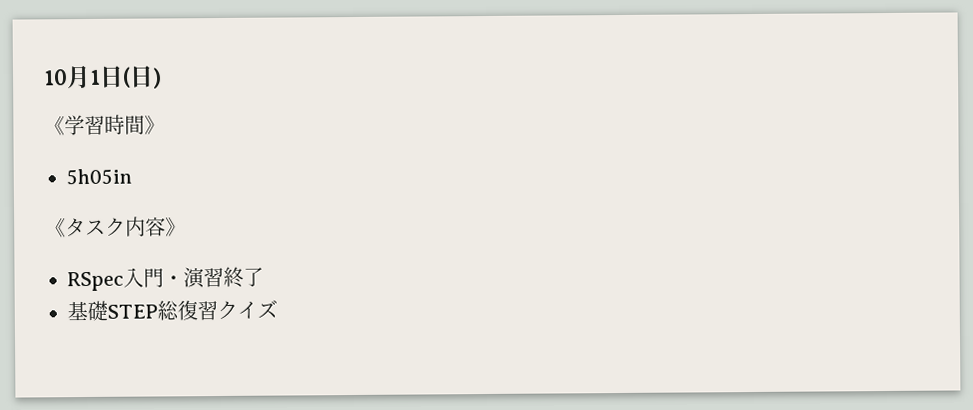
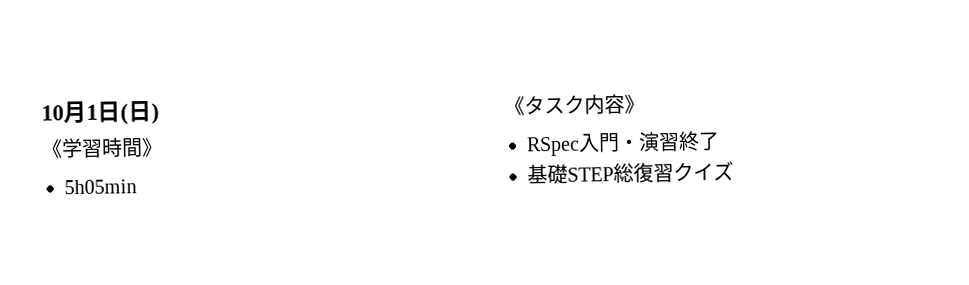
[66,168,132,186] 5h05in -> [64,179,137,195] 5h05min

